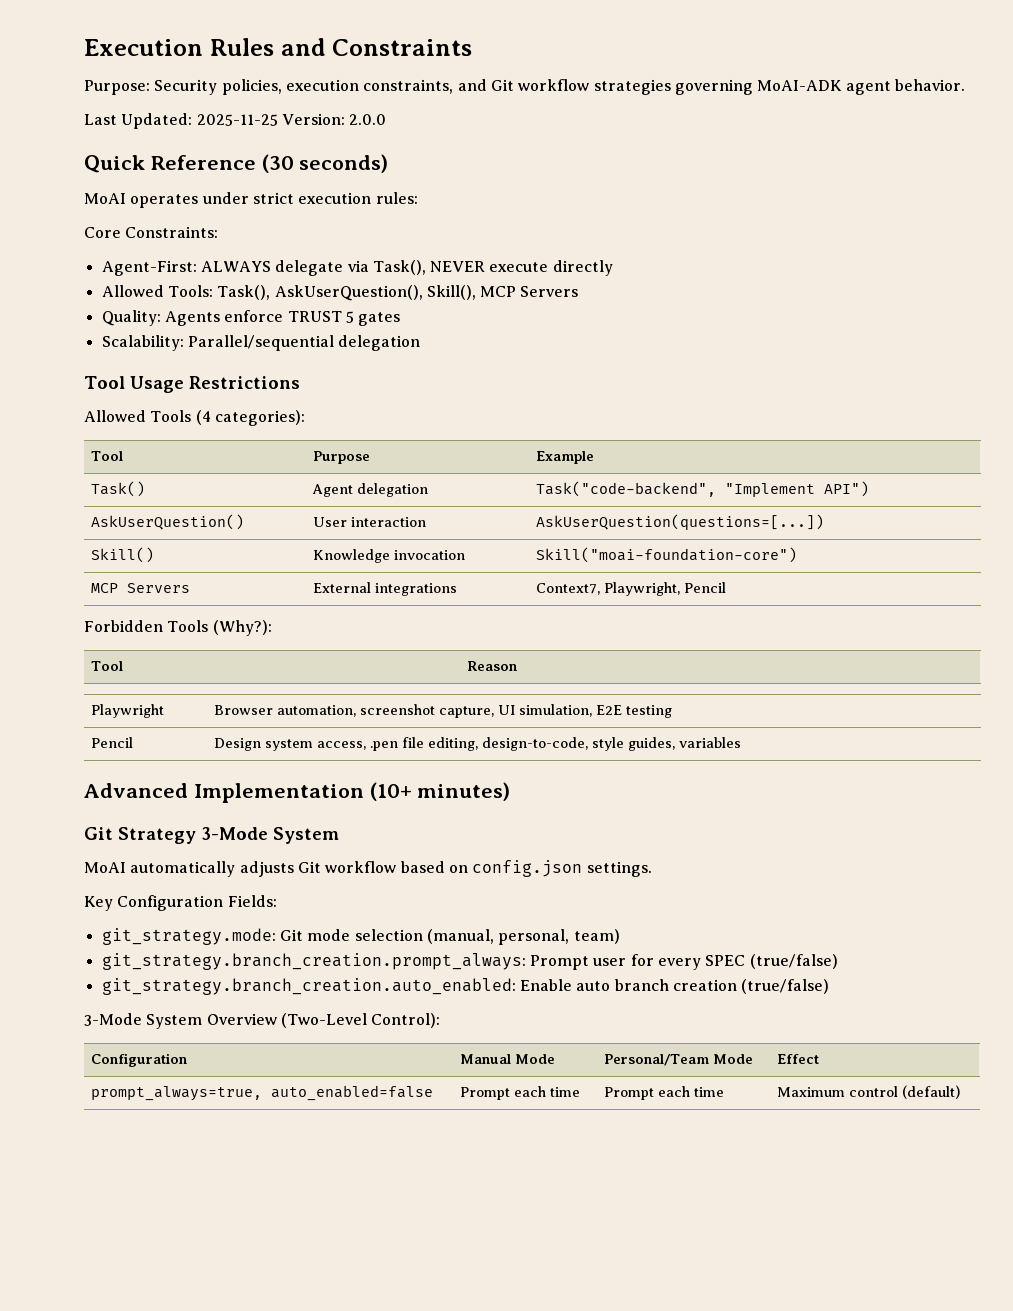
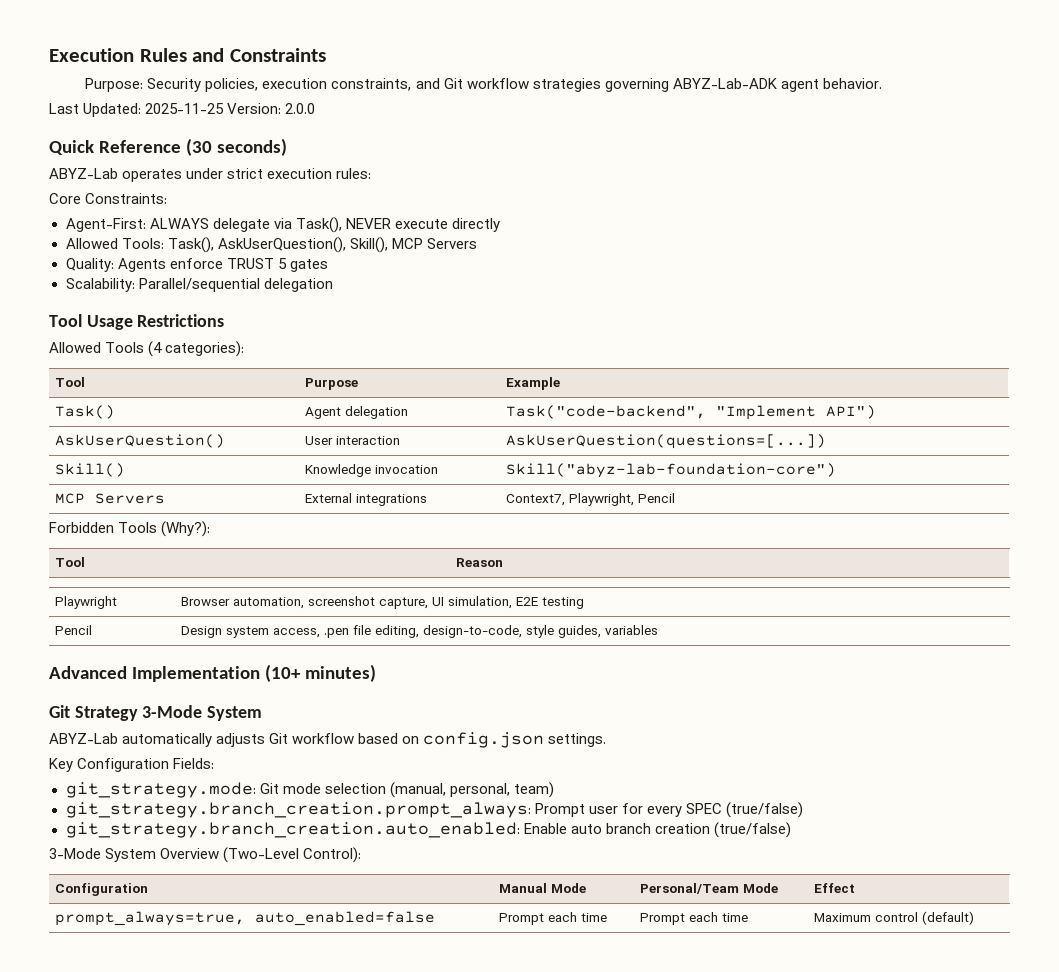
[757,80,843,91] MoAI-ADK -> [672,78,777,89] ABYZ-Lab-ADK
[84,193,126,204] MoAI -> [49,168,118,179] ABYZ-Lab
[536,547,798,563] Skill("moai-foundation-core") -> [506,463,837,478] Skill("abyz-lab-foundation-core")
[84,862,126,873] MoAI -> [49,733,118,744] ABYZ-Lab

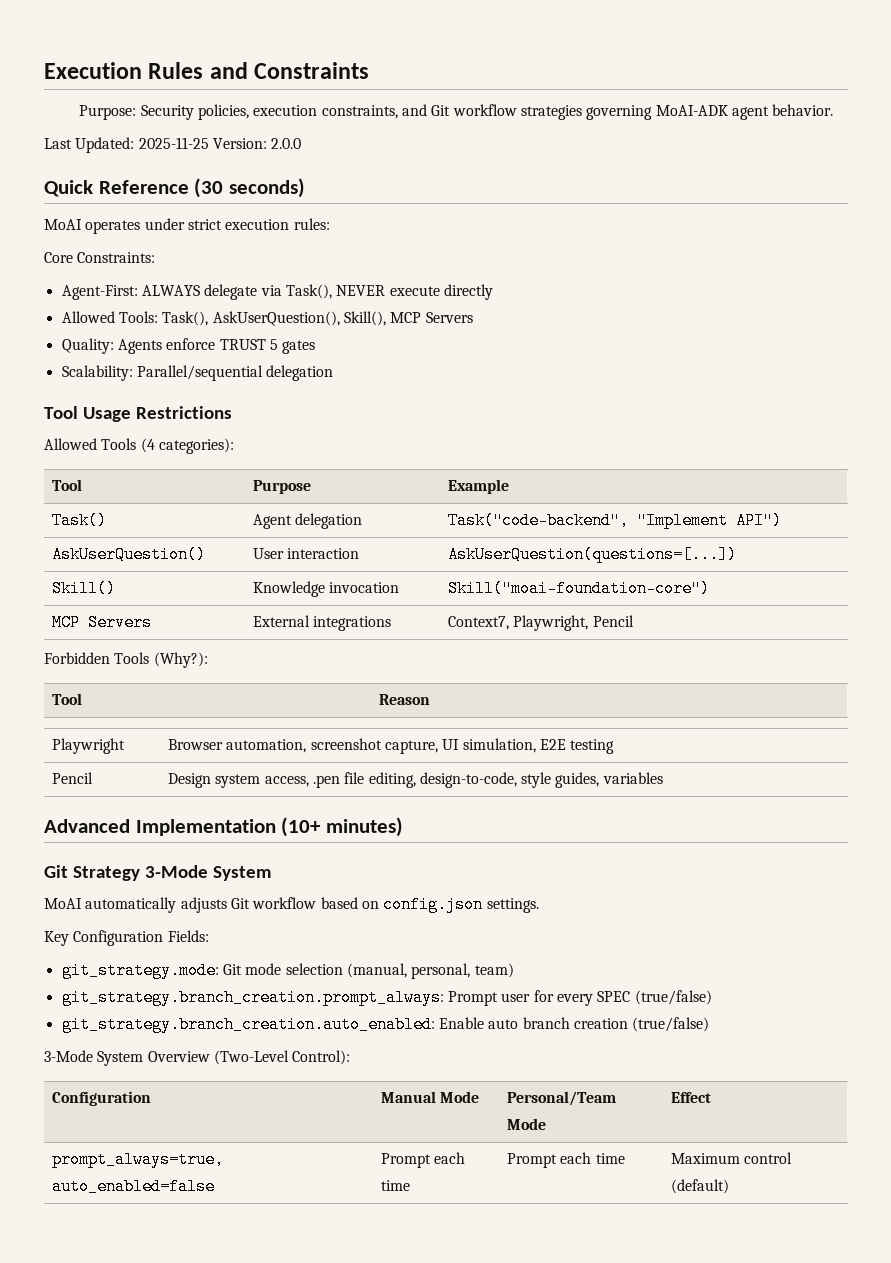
[672,78,777,89] ABYZ-Lab-ADK -> [655,105,728,116] MoAI-ADK
[49,168,118,179] ABYZ-Lab -> [44,219,82,230] MoAI
[506,463,837,478] Skill("abyz-lab-foundation-core") -> [447,580,710,597] Skill("moai-foundation-core")
[49,733,118,744] ABYZ-Lab -> [44,898,82,909] MoAI

